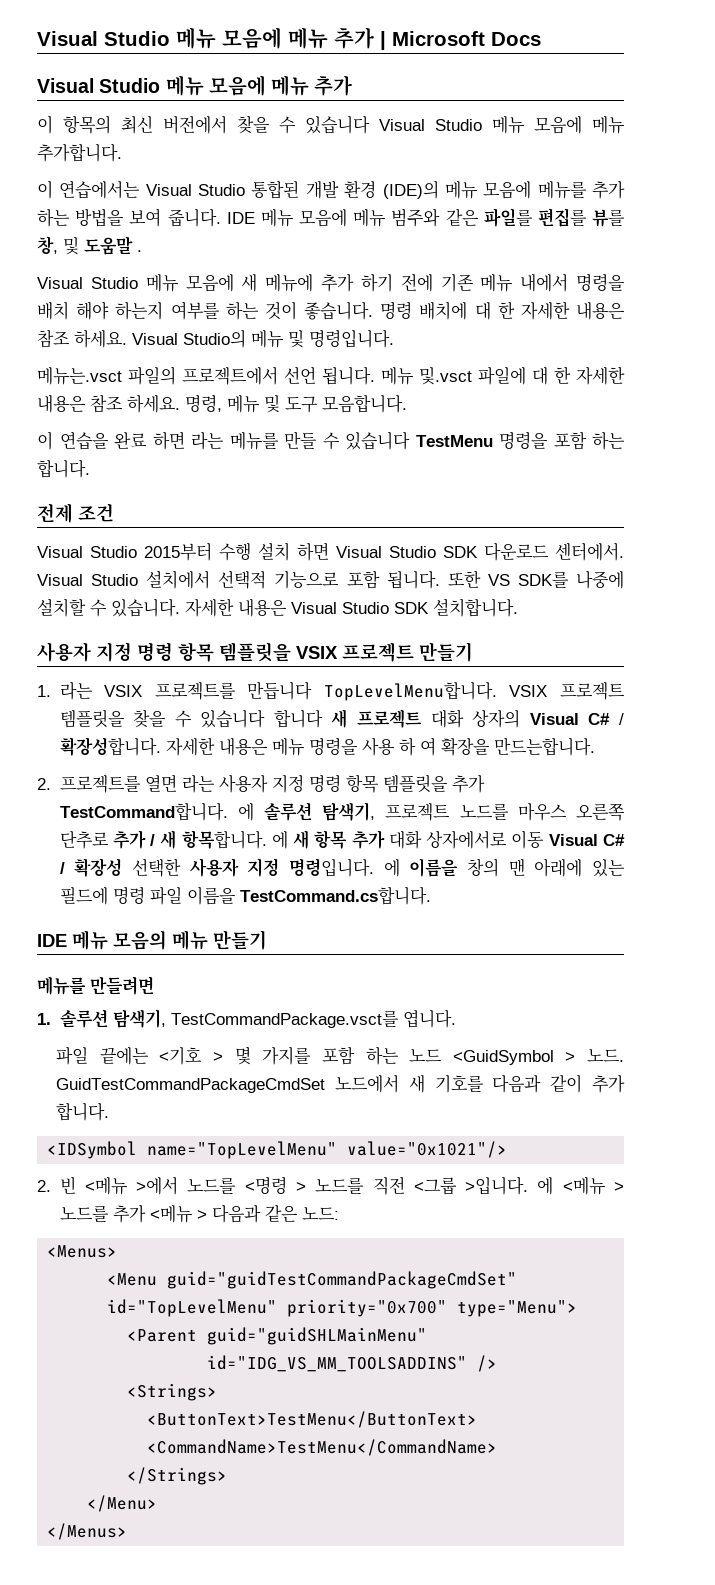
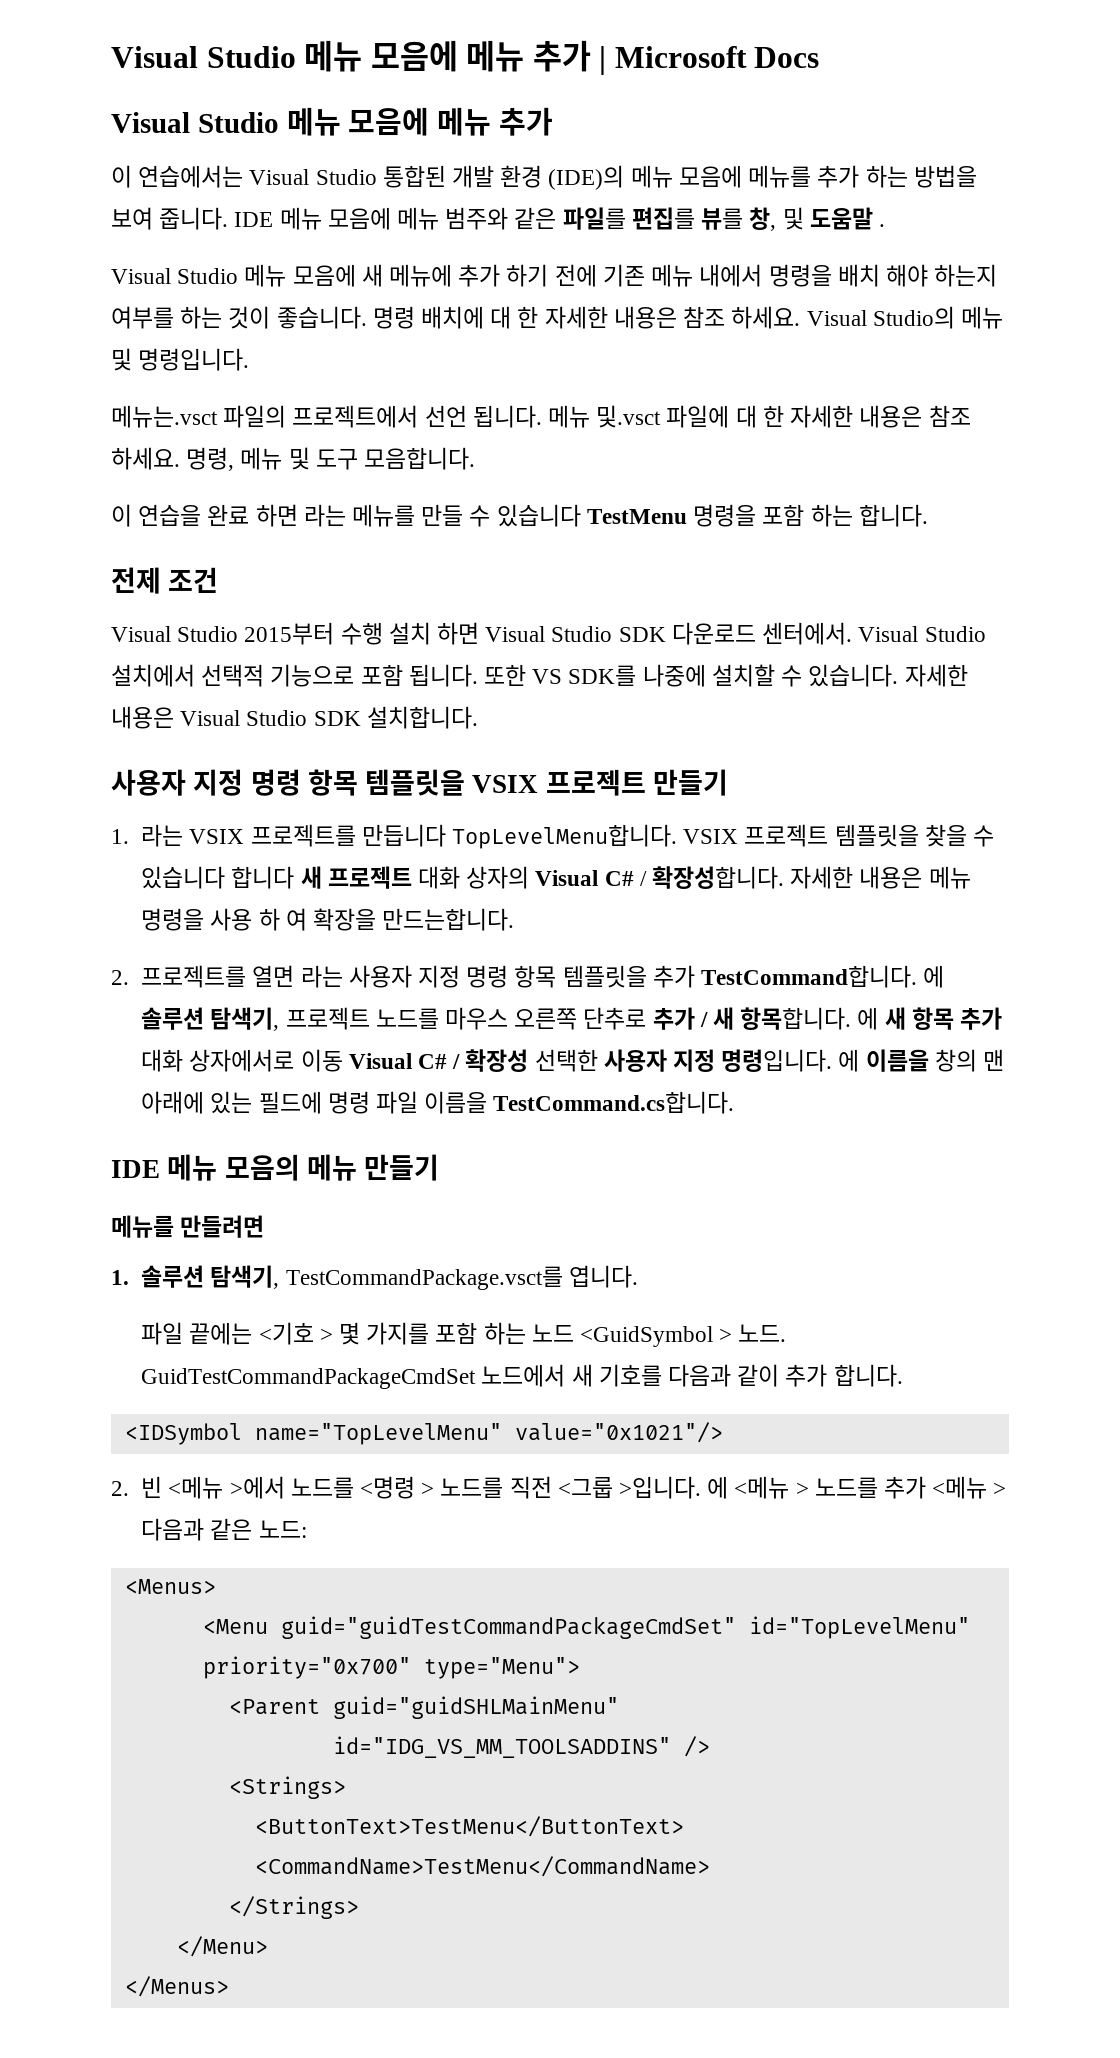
[37,115,625,134] [37,144,122,162] // 이 항목의 최신 버전에서 찾을 수 있습니다 Visual Studio 메뉴 모음에 메뉴 추가합니다. -> (554, 121) none

